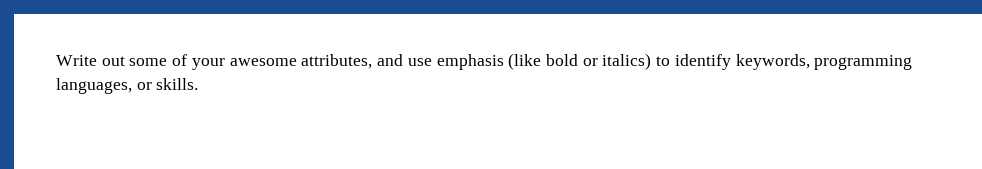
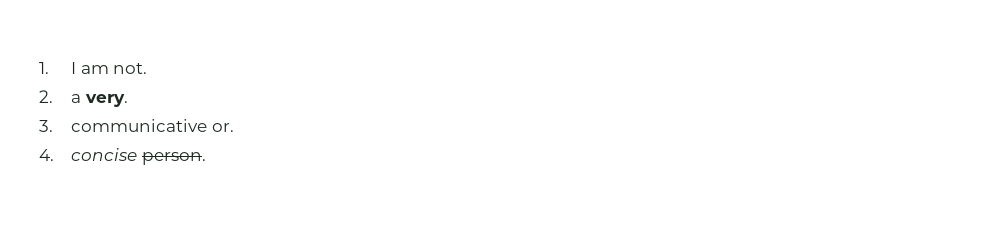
[56,53,913,70] [56,78,199,94] Write out some of your awesome attributes, and use emphasis (like bold or italics) to identify keywords, programming languages, or skills. -> [39,62,148,74] [39,90,128,107] [39,119,234,132] [39,148,206,165] 1. I am not. // 2. a very. // 3. communicative or. // 4. concise person.

